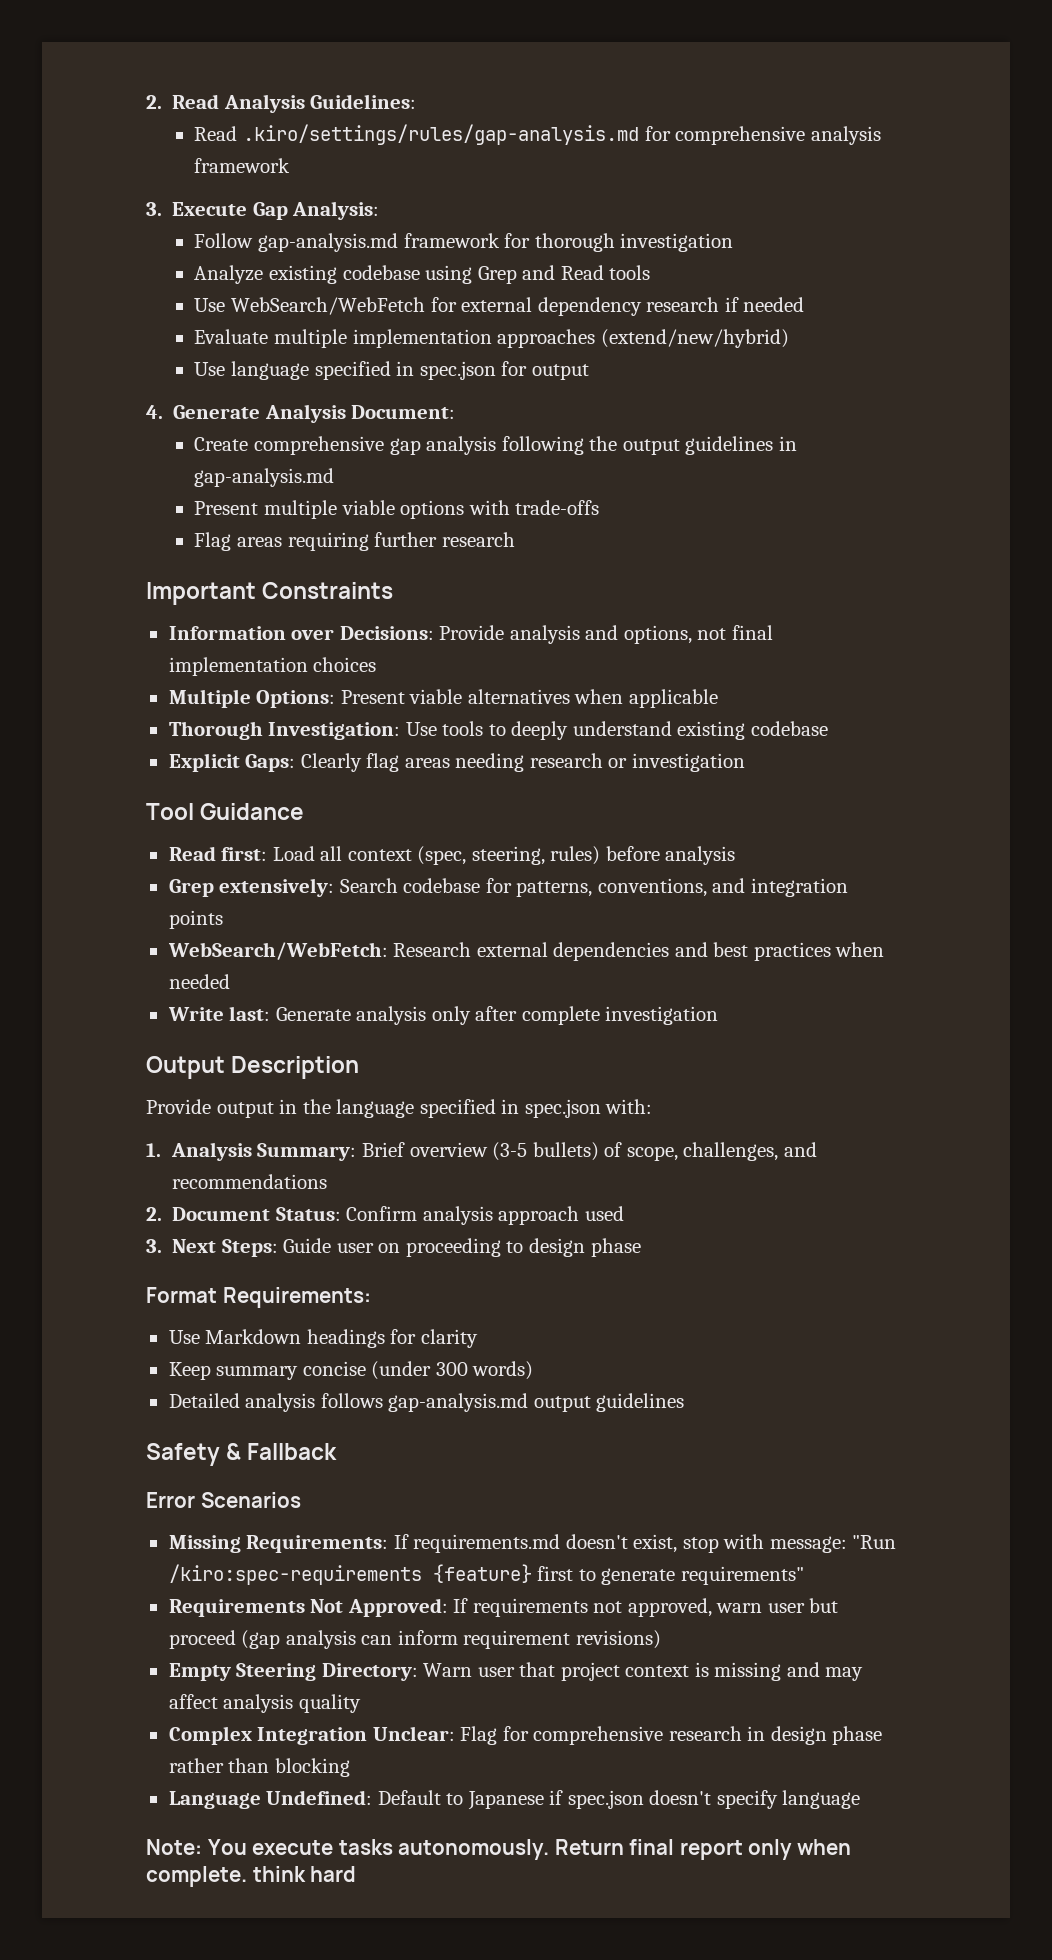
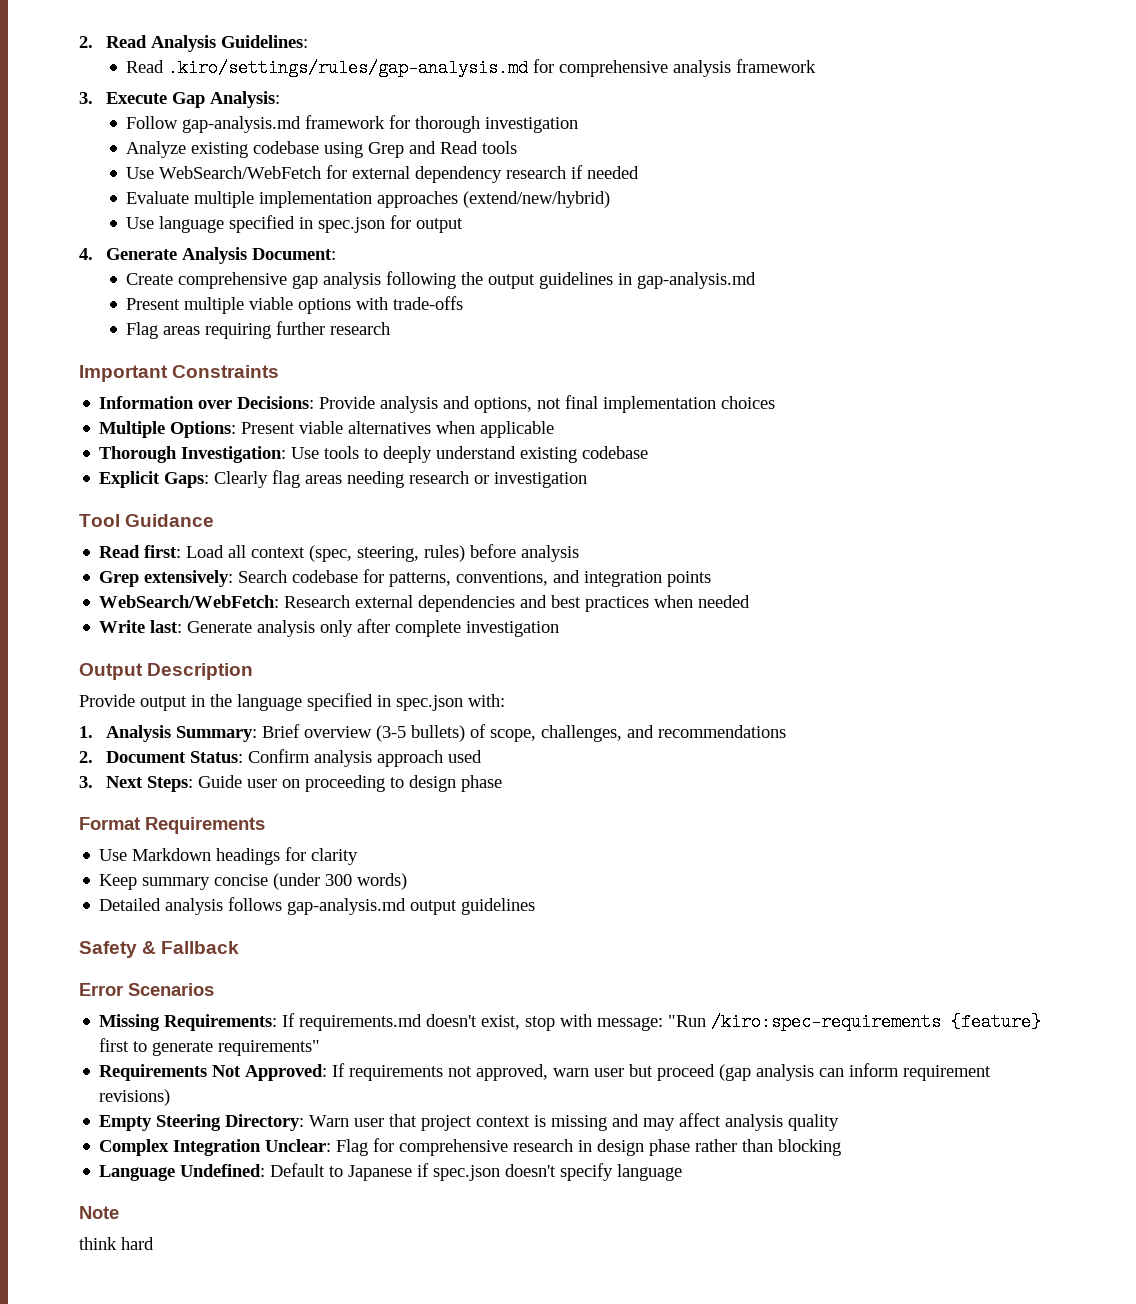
[222,1287,371,1308] Requirements: -> [145,817,265,834] Requirements
[146,1839,851,1860] [146,1866,247,1887] Note: You execute tasks autonomously. Return final report only when complete. -> [79,1206,119,1219] Note //

